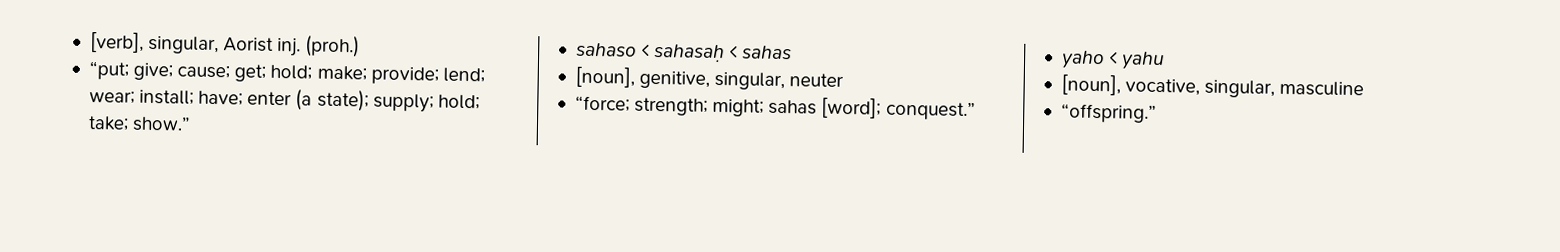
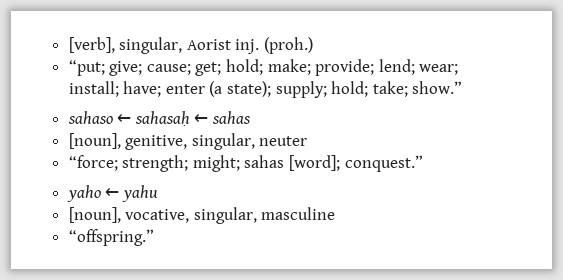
[641,43,739,63] < sahasaḥ < -> [117,111,209,126] ← sahasaḥ ←
[1109,51,1119,65] < -> [105,188,120,198] ←

